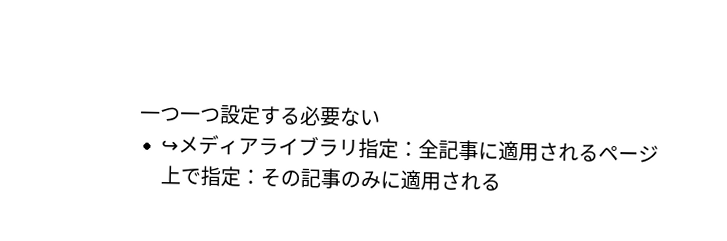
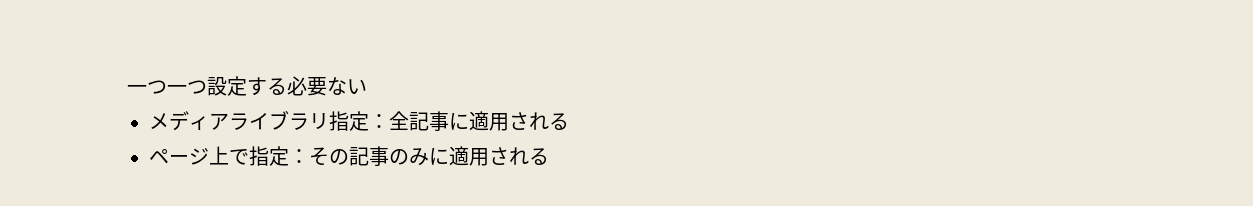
[161,139,180,153] ↪ -> (367, 86) none
(600, 153) none -> (569, 121) //

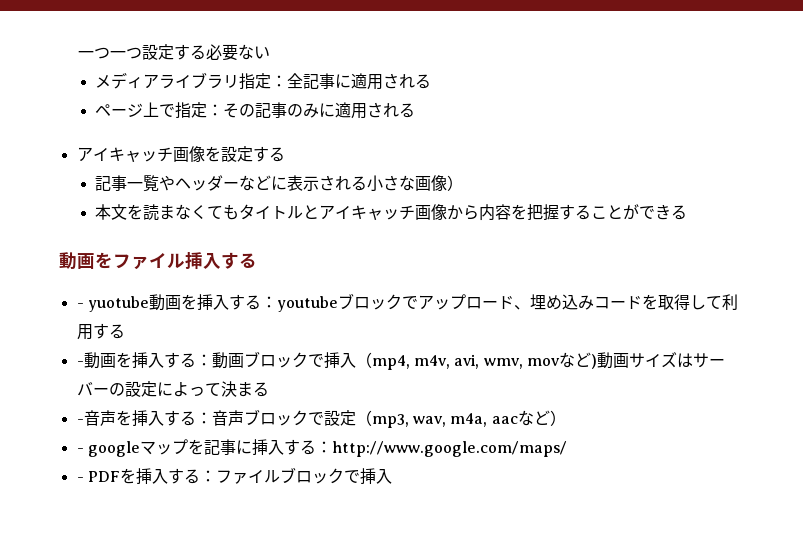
(549, 156) none -> [76,146,285,162] [95,175,464,192] [95,204,688,221] [59,252,257,270] [76,293,738,312] [76,323,125,340] [76,351,725,370] [76,381,269,397] [76,409,566,428] [76,439,567,457] [76,467,392,485] // アイキャッチ画像を設定する // 記事一覧やヘッダーなどに表示される小さな画像） // 本文を読まなくてもタイトルとアイキャッチ画像から内容を把握することができる // 動画をファイル挿入する // - yuotube動画を挿入する：youtubeブロックでアップロード、埋め込みコードを取得して利用する // -動画を挿入する：動画ブロックで挿入（mp4, m4v, avi, wmv, movなど)動画サイズはサーバーの設定によって決まる // -音声を挿入する：音声ブロックで設定（mp3, wav, m4a, aacなど） // - googleマップを記事に挿入する：http://www.google.com/maps/ // - PDFを挿入する：ファイルブロックで挿入

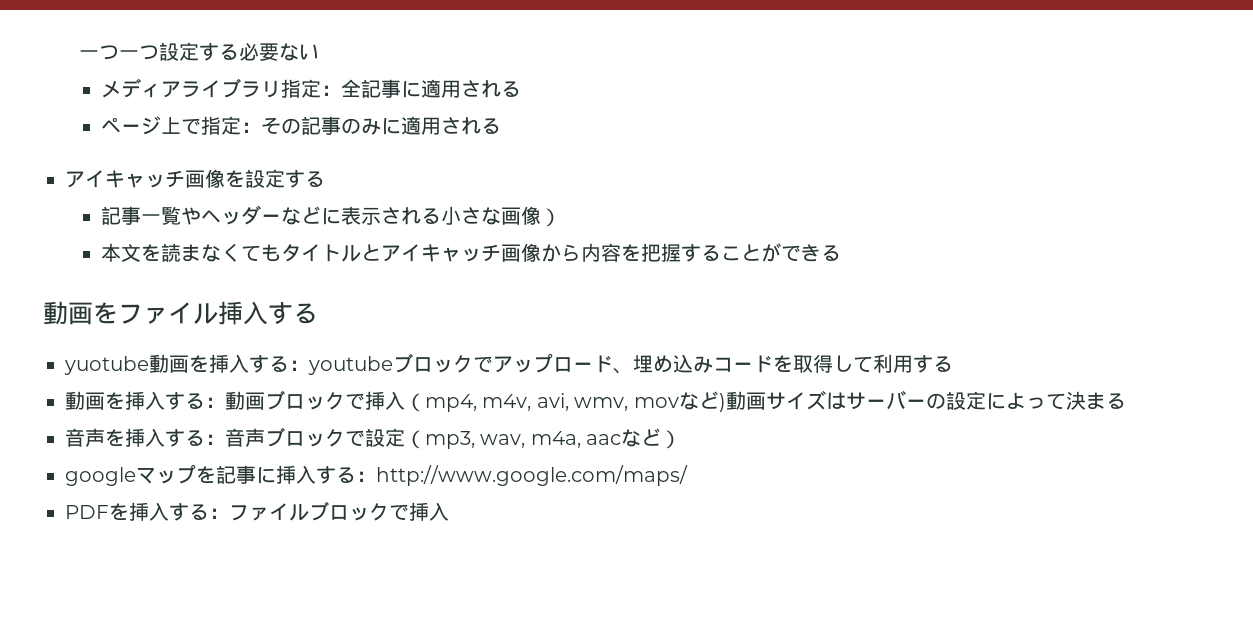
[76,303,84,308] - -> (318, 313) none
[76,361,84,366] - -> (953, 364) none
[76,419,84,424] - -> (1126, 401) none
[76,448,84,453] - -> (682, 439) none
[76,477,84,482] - -> (688, 475) none

